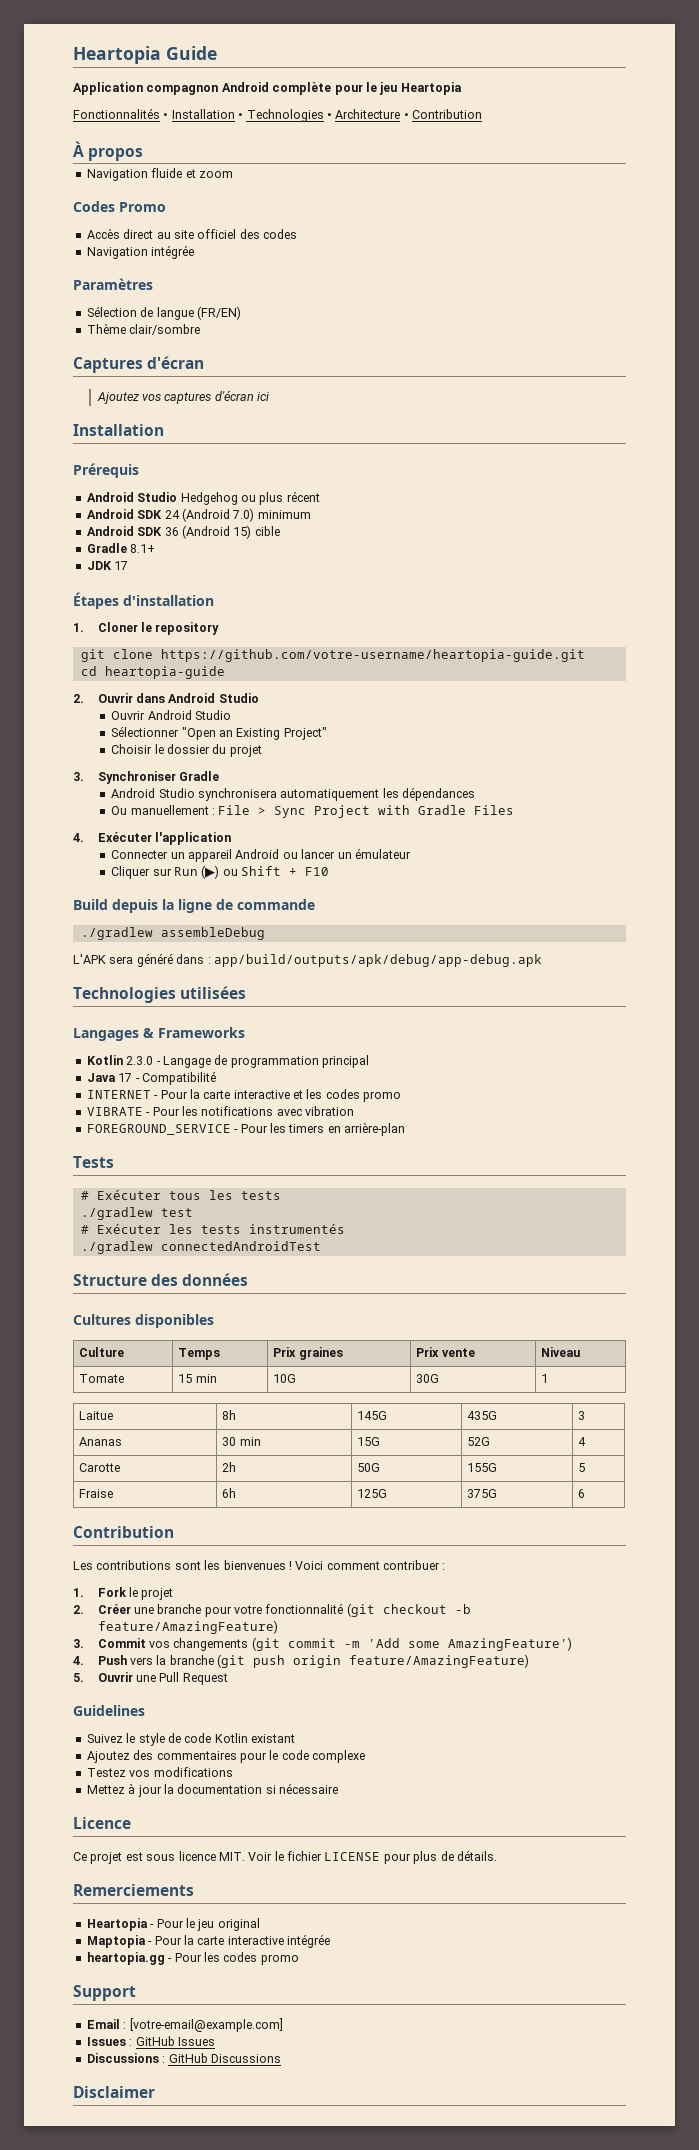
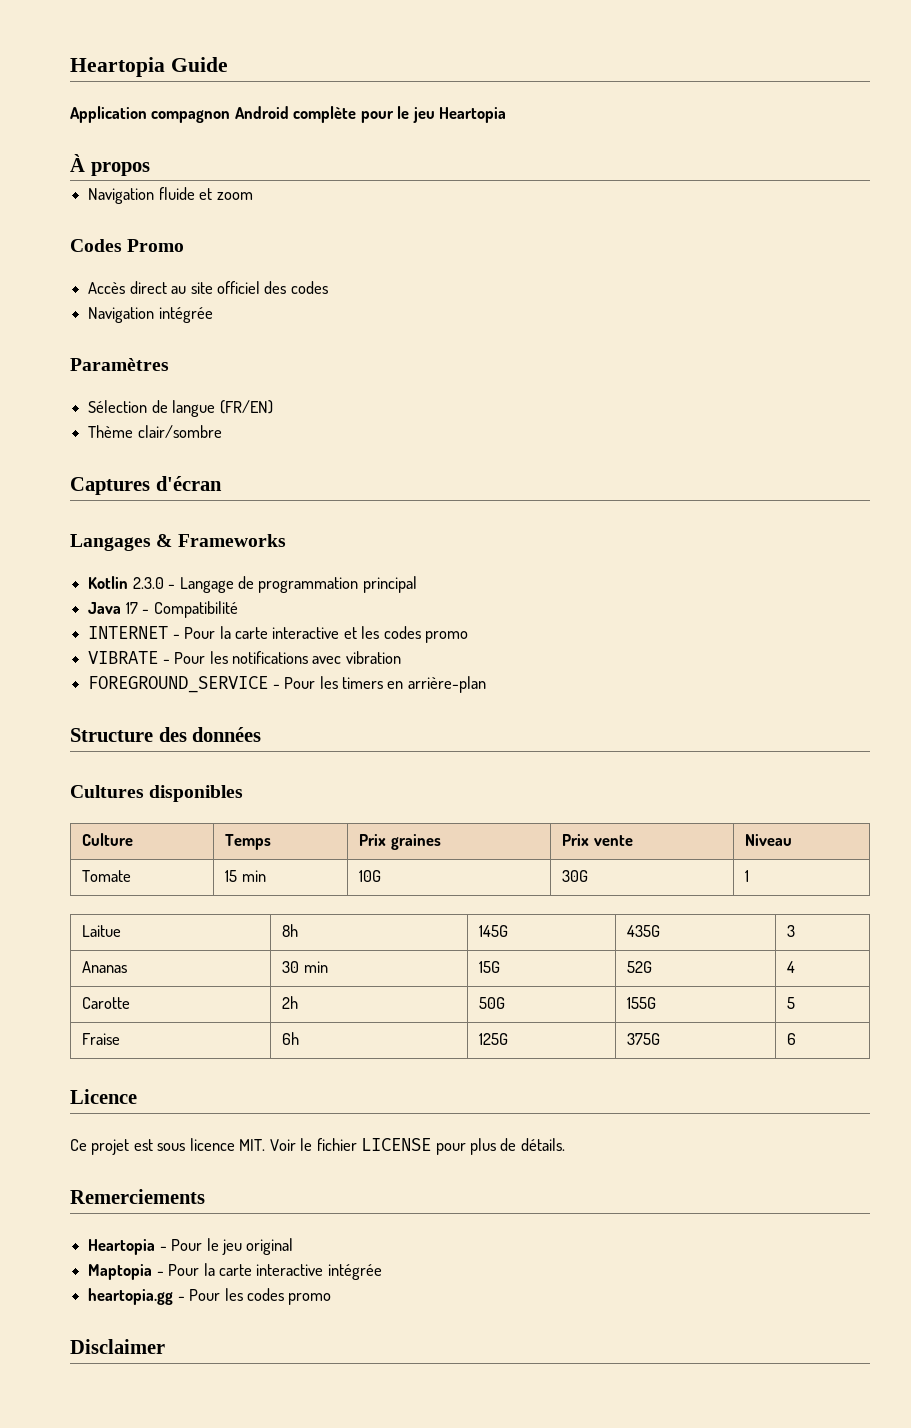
[73,108,482,122] // Fonctionnalités • Installation • Technologies • Architecture • Contribution -> (507, 115) none
[96,390,270,404] [73,424,164,436] [73,463,139,478] [86,491,320,505] [86,508,311,522] [86,525,280,539] [86,543,156,553] [86,561,129,570] [73,592,214,609] [73,622,220,635] [80,649,585,662] [80,666,225,679] [73,693,259,703] [111,710,232,720] [111,726,327,740] [111,744,262,757] [73,771,219,784] [111,787,476,801] [111,805,515,818] [73,832,231,845] [111,848,411,862] [111,865,330,879] [73,899,315,913] [80,927,265,940] [73,953,542,967] [73,986,247,1003] // Ajoutez vos captures d'écran ici // Installation // Prérequis // Android Studio Hedgehog ou plus récent // Android SDK 24 (Android 7.0) minimum // Android SDK 36 (Android 15) cible // Gradle 8.1+ // JDK 17 // Étapes d'installation // 1. Cloner le repository // git clone https://github.com/votre-username/heartopia-guide.git // cd heartopia-guide // 2. Ouvrir dans Android Studio // Ouvrir Android Studio // Sélectionner "Open an Existing Project" // Choisir le dossier du projet // 3. Synchroniser Gradle // Android Studio synchronisera automatiquement les dépendances // Ou manuellement : File > Sync Project with Gradle Files // 4. Exécuter l'application // Connecter un appareil Android ou lancer un émulateur // Cliquer sur Run (▶) ou Shift + F10 // Build depuis la ligne de commande // ./gradlew assembleDebug // L'APK sera généré dans : app/build/outputs/apk/debug/app-debug.apk // Technologies utilisées -> (222, 483) none
[73,1156,114,1168] [80,1190,281,1200] [80,1207,193,1220] [80,1224,345,1234] [80,1241,321,1254] // Tests // # Exécuter tous les tests // ./gradlew test // # Exécuter les tests instrumentés // ./gradlew connectedAndroidTest -> (486, 684) none
[73,1526,174,1538] [73,1560,446,1570] [73,1587,174,1600] [73,1603,471,1617] [97,1620,278,1634] [73,1637,572,1651] [73,1654,530,1668] [73,1672,228,1685] [73,1705,145,1716] [86,1733,295,1746] [86,1750,365,1763] [86,1767,233,1777] [86,1783,338,1797] // Contribution // Les contributions sont les bienvenues ! Voici comment contribuer : // 1. Fork le projet // 2. Créer une branche pour votre fonctionnalité (git checkout -b feature/AmazingFeature) // 3. Commit vos changements (git commit -m 'Add some AmazingFeature') // 4. Push vers la branche (git push origin feature/AmazingFeature) // 5. Ouvrir une Pull Request // Guidelines // Suivez le style de code Kotlin existant // Ajoutez des commentaires pour le code complexe // Testez vos modifications // Mettez à jour la documentation si nécessaire -> (797, 1039) none
[73,1985,136,2001] [86,2018,283,2032] [86,2036,215,2046] [86,2053,281,2063] // Support // Email : [votre-email@example.com] // Issues : GitHub Issues // Discussions : GitHub Discussions -> (332, 1299) none

